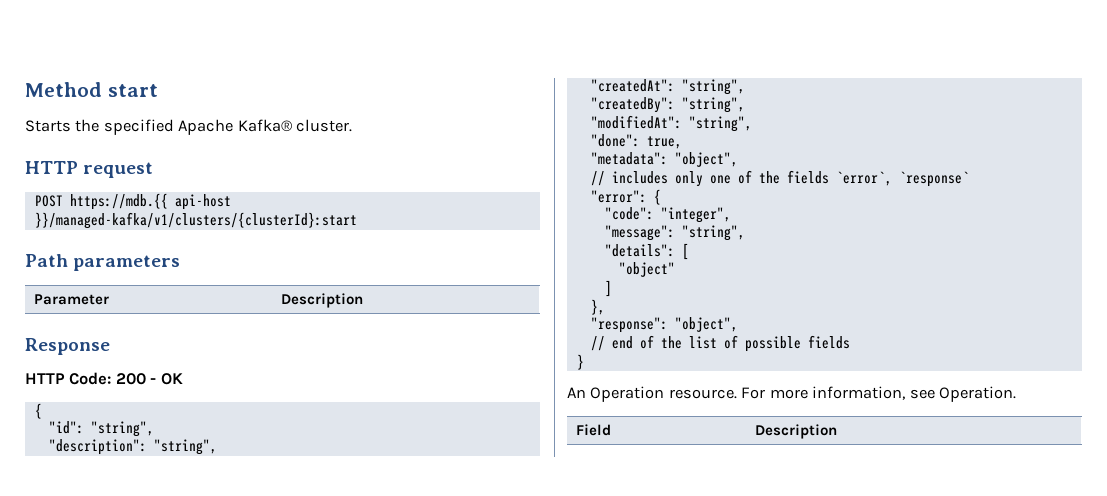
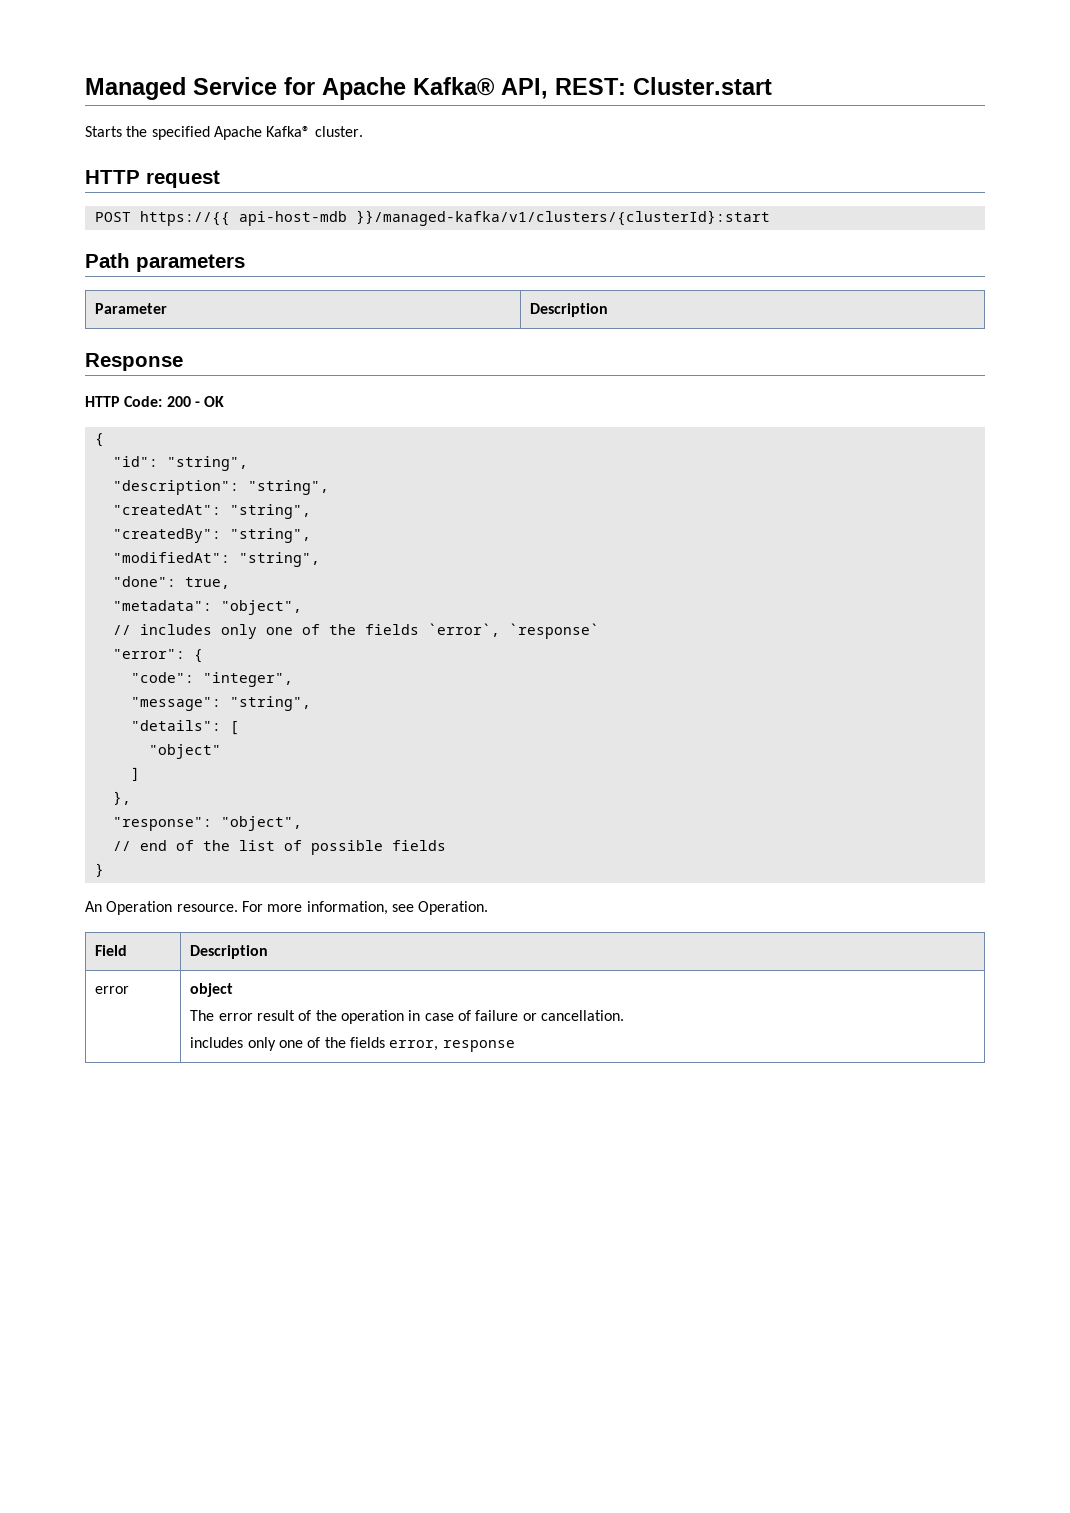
[25,82,158,97] Method start -> [85,77,772,100] Managed Service for Apache Kafka® API, REST: Cluster.start
[69,193,231,210] https://mdb.{{ api-host -> [139,211,347,226] https://{{ api-host-mdb
(838, 431) none -> [95,986,130,994] [190,983,234,997] [190,1010,624,1024] [190,1037,515,1052] // error | object // The error result of the operation in case of failure or cancellation. // includes only one of the fields error, response

